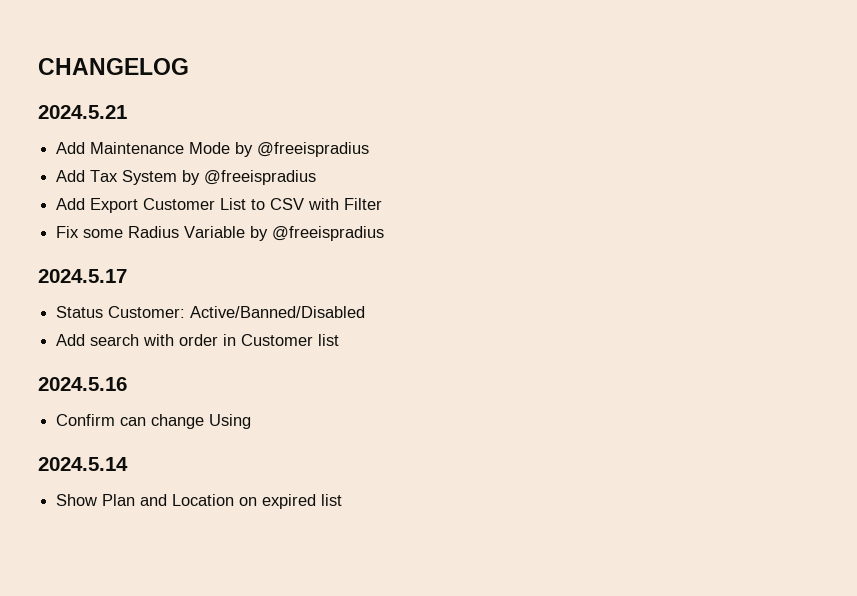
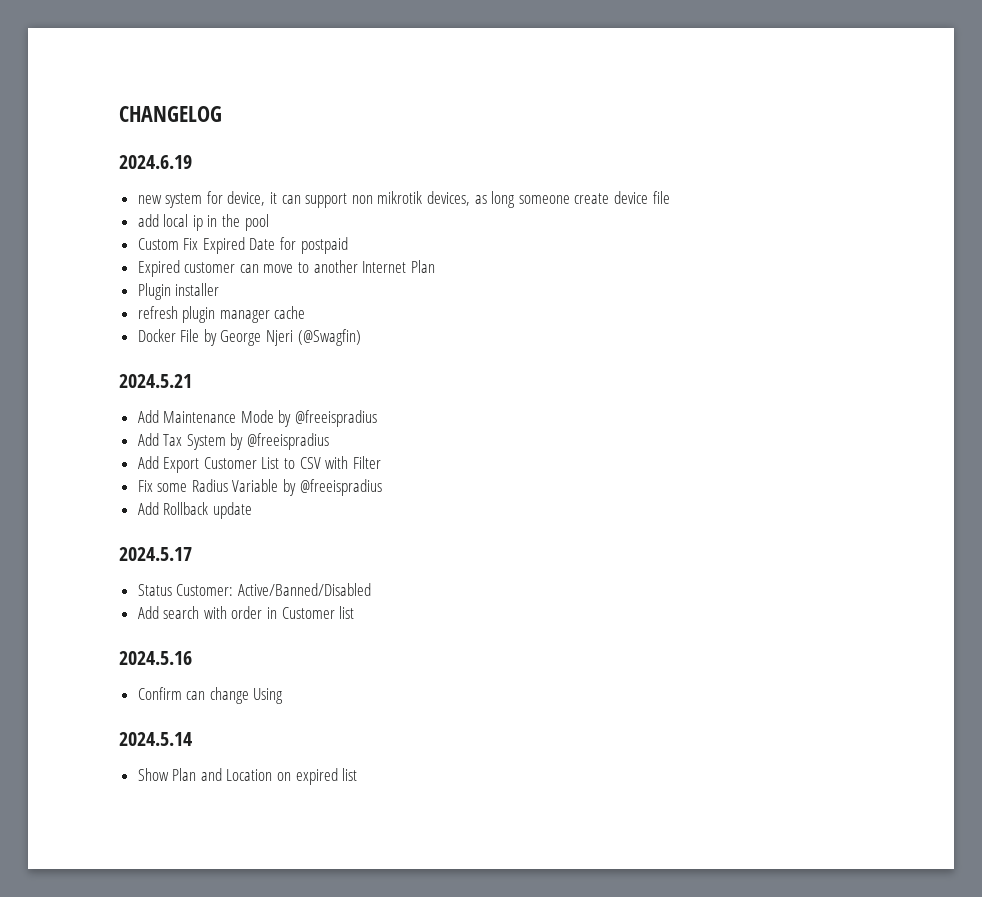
(189, 66) none -> [119,155,192,169] [137,191,670,208] [137,214,269,231] [137,237,348,254] [137,260,435,277] [137,283,220,300] [137,306,306,323] [137,329,361,346] // 2024.6.19 // new system for device, it can support non mikrotik devices, as long someone create device file // add local ip in the pool // Custom Fix Expired Date for postpaid // Expired customer can move to another Internet Plan // Plugin installer // refresh plugin manager cache // Docker File by George Njeri (@Swagfin)
(385, 233) none -> [137,502,252,519] // Add Rollback update

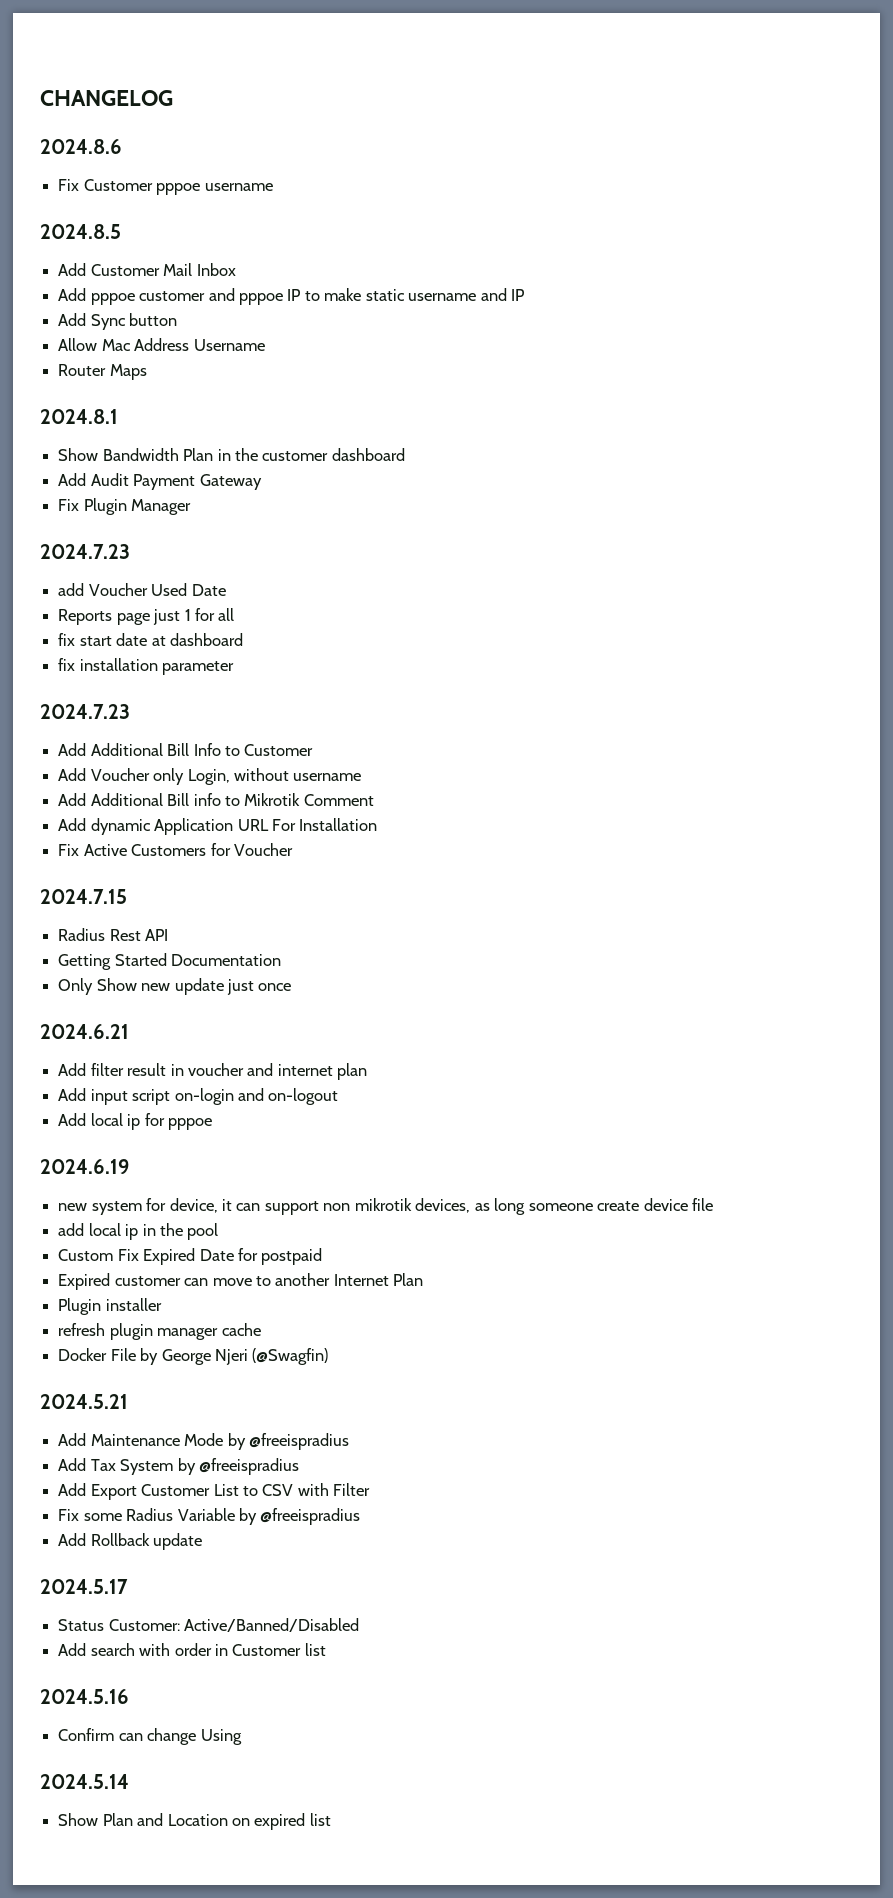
(222, 114) none -> [40,139,122,154] [58,179,273,195] [40,224,121,239] [58,263,236,276] [58,288,526,305] [58,313,178,330] [58,338,265,351] [58,364,147,380] [40,409,118,424] [58,448,405,461] [58,473,262,490] [58,498,192,515] [40,544,130,559] [58,583,226,596] [58,608,235,625] [58,633,243,646] [58,658,235,675] [40,704,130,719] [58,743,314,756] [58,768,362,785] [58,793,374,806] [58,818,378,835] [58,843,293,856] [40,889,127,904] [58,928,169,941] [58,953,282,970] [58,978,292,995] [40,1024,129,1039] [58,1063,368,1080] [58,1088,339,1105] [58,1113,212,1130] // 2024.8.6 // Fix Customer pppoe username // 2024.8.5 // Add Customer Mail Inbox // Add pppoe customer and pppoe IP to make static username and IP // Add Sync button // Allow Mac Address Username // Router Maps // 2024.8.1 // Show Bandwidth Plan in the customer dashboard // Add Audit Payment Gateway // Fix Plugin Manager // 2024.7.23 // add Voucher Used Date // Reports page just 1 for all // fix start date at dashboard // fix installation parameter // 2024.7.23 // Add Additional Bill Info to Customer // Add Voucher only Login, without username // Add Additional Bill info to Mikrotik Comment // Add dynamic Application URL For Installation // Fix Active Customers for Voucher // 2024.7.15 // Radius Rest API // Getting Started Documentation // Only Show new update just once // 2024.6.21 // Add filter result in voucher and internet plan // Add input script on-login and on-logout // Add local ip for pppoe

